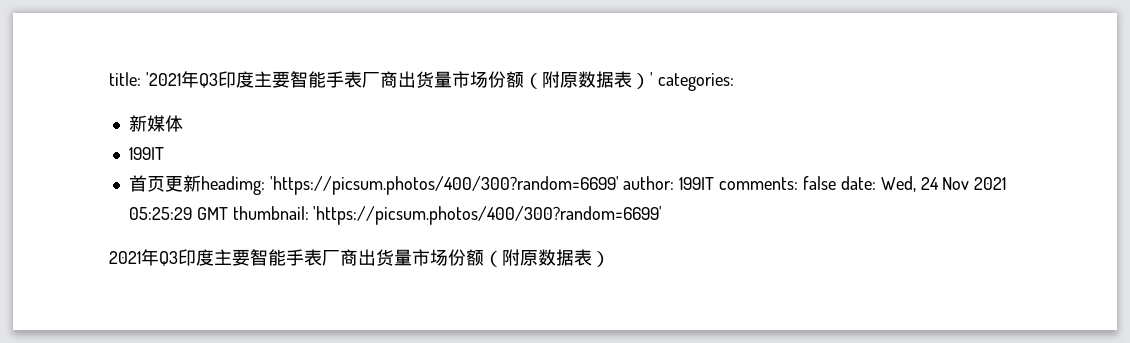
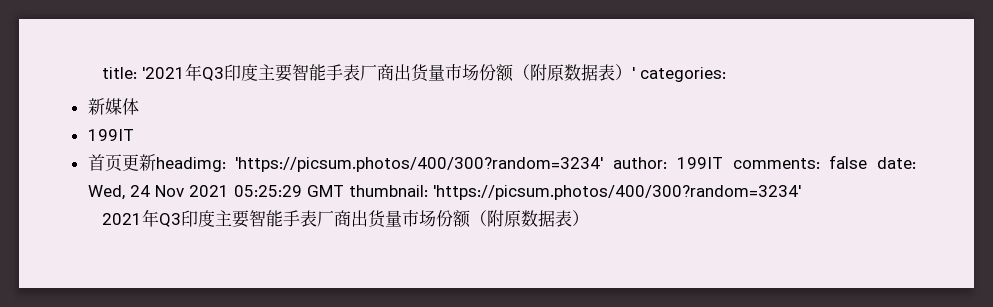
[269,176,619,195] 'https://picsum.photos/400/300?random=6699' -> [235,157,604,172] 'https://picsum.photos/400/300?random=3234'
[313,206,663,225] 'https://picsum.photos/400/300?random=6699' -> [432,185,801,200] 'https://picsum.photos/400/300?random=3234'

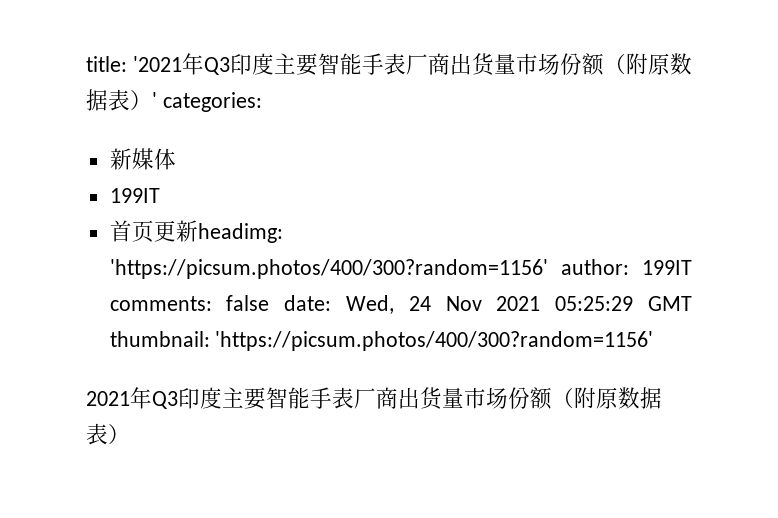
[235,157,604,172] 'https://picsum.photos/400/300?random=3234' -> [109,259,548,279] 'https://picsum.photos/400/300?random=1156'
[432,185,801,200] 'https://picsum.photos/400/300?random=3234' -> [215,331,654,351] 'https://picsum.photos/400/300?random=1156'

